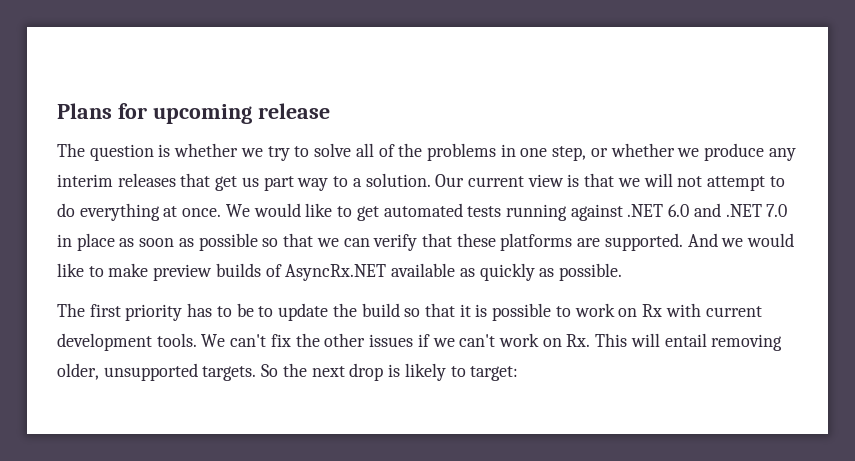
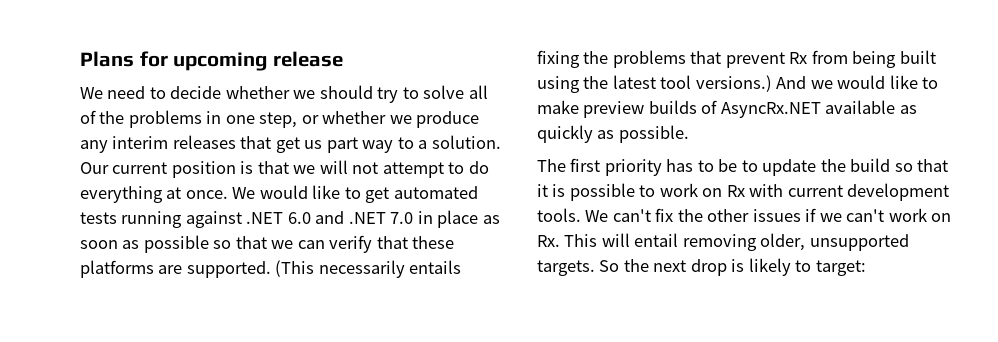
[57,143,263,161] The question is whether we -> [80,85,373,99] We need to decide whether we should
[527,174,564,187] view -> [171,161,236,178] position
(683, 242) none -> [275,260,462,278] [537,50,936,68] [537,75,772,93] (This necessarily entails fixing the problems that prevent Rx from being built using the latest tool versions.)

